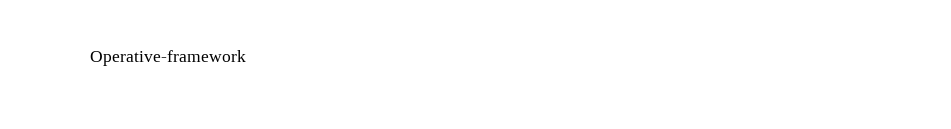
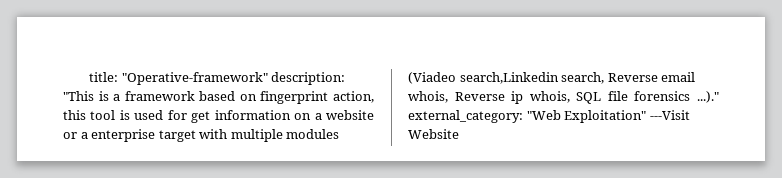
[90,50,246,66] Operative-framework -> [89,72,346,85] [63,91,374,104] [63,110,374,123] [63,129,340,142] [408,72,696,84] [408,91,719,104] [408,110,690,123] [408,129,459,139] title: "Operative-framework" description: "This is a framework based on fingerprint action, this tool is used for get information on a website or a enterprise target with multiple modules (Viadeo search,Linkedin search, Reverse email whois, Reverse ip whois, SQL file forensics ...)." external_category: "Web Exploitation" ---Visit Website

